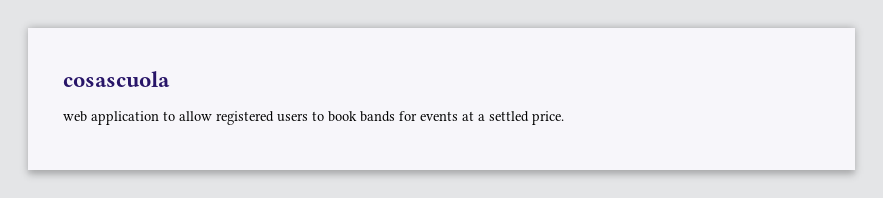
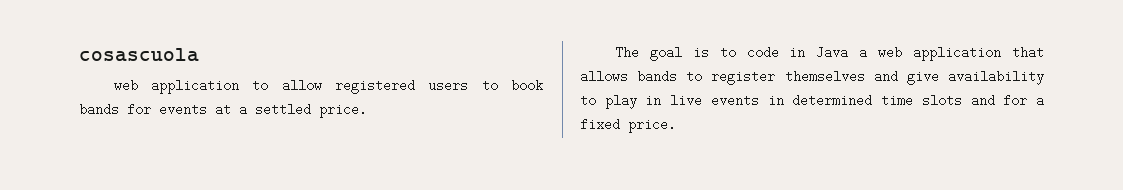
(564, 118) none -> [614,46,1044,61] [580,70,1044,85] [580,94,1044,109] [580,118,676,133] // The goal is to code in Java a web application that allows bands to register themselves and give availability to play in live events in determined time slots and for a fixed price.

